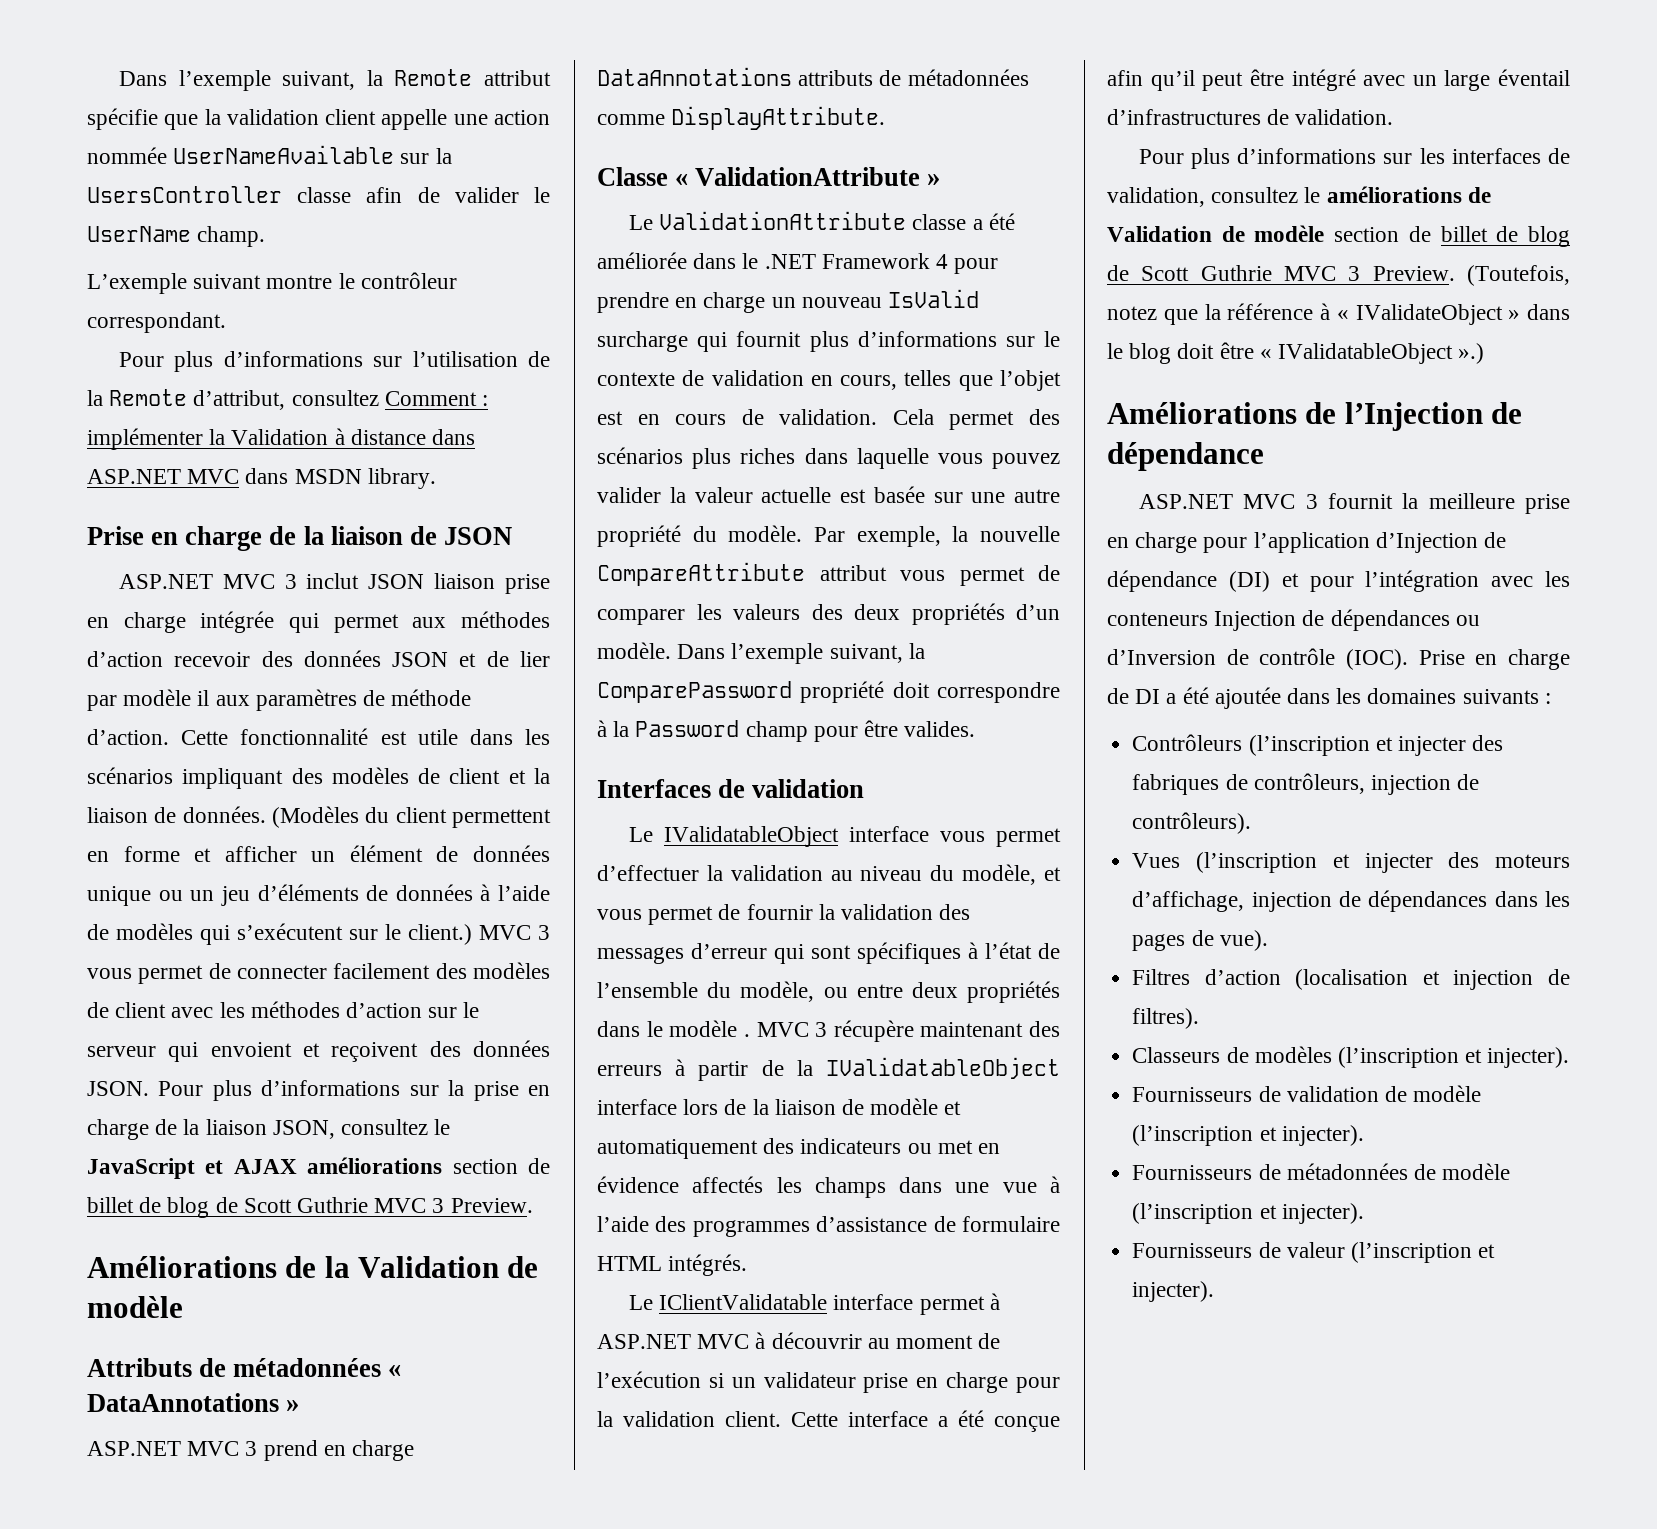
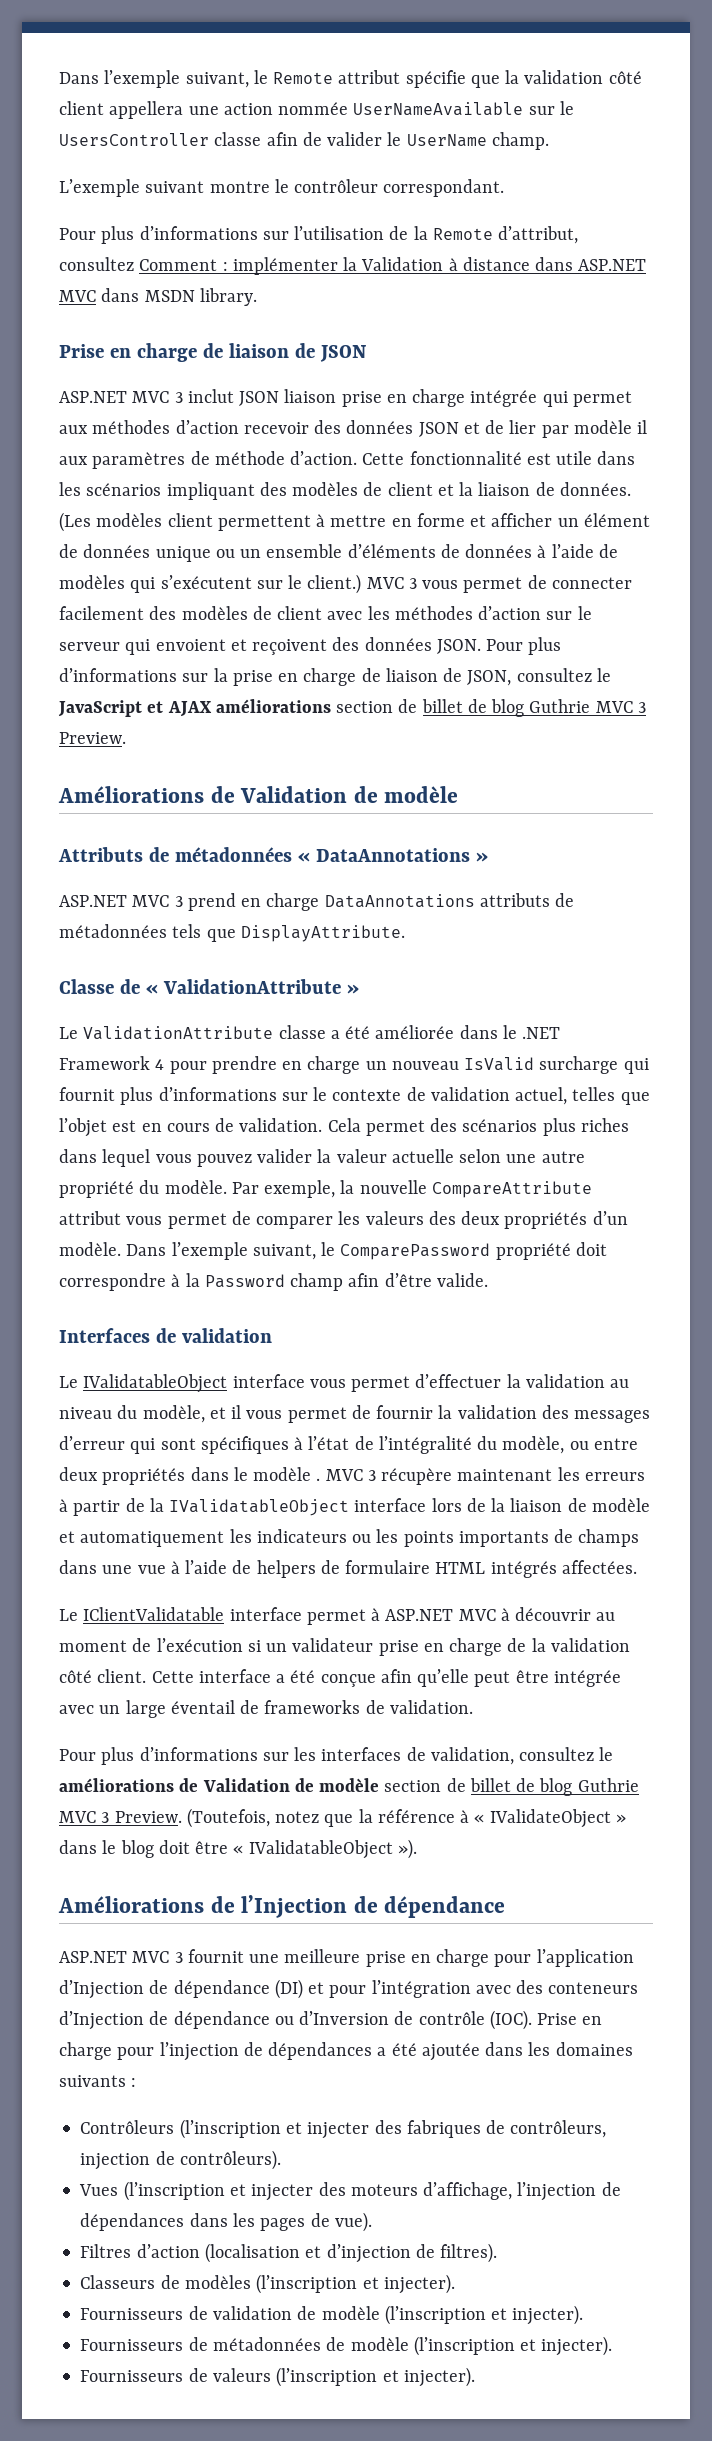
[118,70,383,91] Dans l’exemple suivant, la -> [59,70,268,88] Dans l’exemple suivant, le
[325,109,448,130] client appelle -> [608,71,642,84] [59,101,184,119] côté client appellera
[435,148,452,164] la -> [559,101,574,115] le
[303,526,324,545] la -> (223, 350) none
[272,806,551,828] (Modèles du client permettent -> [59,512,387,532] (Les modèles client permettent à mettre
[220,886,250,906] jeu -> [266,544,343,558] ensemble
[183,1119,267,1135] la liaison -> [385,668,463,682] liaison de
[215,1197,292,1213] de Scott -> (525, 708) none
[324,1256,350,1278] la -> (235, 794) none
[597,114,665,125] comme -> [172,924,236,942] tels que
(668, 176) none -> [119,979,140,994] de
[810,375,898,390] en cours, -> [515,1087,568,1105] actuel,
[856,448,929,469] laquelle -> [102,1149,151,1167] lequel
[840,486,963,503] est basée sur -> [459,1149,502,1163] selon
[908,643,925,659] la -> [321,1242,336,1256] le
[813,720,976,742] pour être valides. -> [348,1273,488,1287] afin d’être valide.
(1061, 874) none -> [231,1405,242,1419] il
[597,982,698,998] l’ensemble -> [378,1436,472,1454] l’intégralité
[1029,1021,1060,1037] des -> [557,1467,580,1481] les
[763,1138,795,1154] des -> [229,1529,252,1543] les
[937,1140,1001,1154] [597,1176,802,1193] met en évidence affectés les -> [376,1529,574,1547] les points importants de
[655,1216,928,1237] des programmes d’assistance -> [232,1560,316,1578] de helpers
[668,1254,748,1276] intégrés. -> [490,1560,637,1578] intégrés affectées.
[1015,1377,1060,1393] [597,1411,715,1427] pour la validation -> [507,1638,630,1652] [59,1670,92,1683] de la validation côté
[1150,70,1195,91] qu’il -> [417,1669,470,1687] qu’elle
[1291,69,1356,91] intégré -> [553,1670,621,1687] intégrée
[1107,109,1261,125] d’infrastructures -> [240,1700,361,1714] de frameworks
[1107,265,1190,281] de Scott -> (573, 1787) none
[1458,343,1485,364] ».) -> [397,1839,417,1859] »).
[1402,493,1419,509] la -> [249,1954,280,1963] une
[1545,571,1570,587] [1107,609,1450,631] les conteneurs Injection de dépendances -> [516,1980,639,1994] [59,2011,270,2030] des conteneurs d’Injection de dépendance
[1107,688,1161,704] de DI -> [117,2042,373,2061] pour l’injection de dépendances
[1251,892,1332,912] injection -> [517,2182,597,2201] l’injection
[1453,970,1534,990] injection -> [326,2244,411,2263] d’injection
[1286,1242,1345,1258] valeur -> [212,2368,271,2382] valeurs

